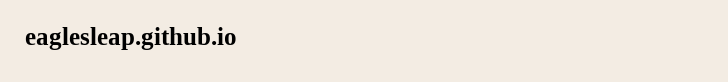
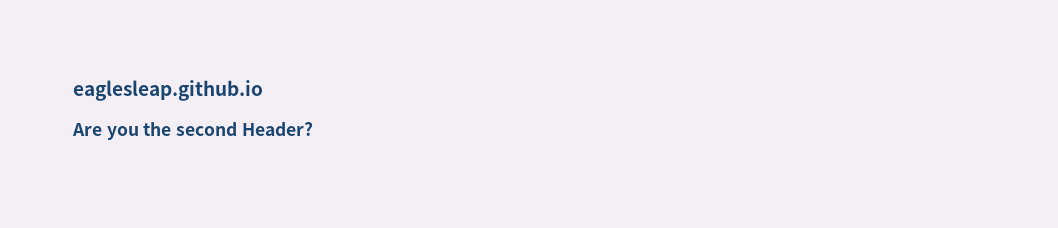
(237, 38) none -> [72,122,313,140] // Are you the second Header?

